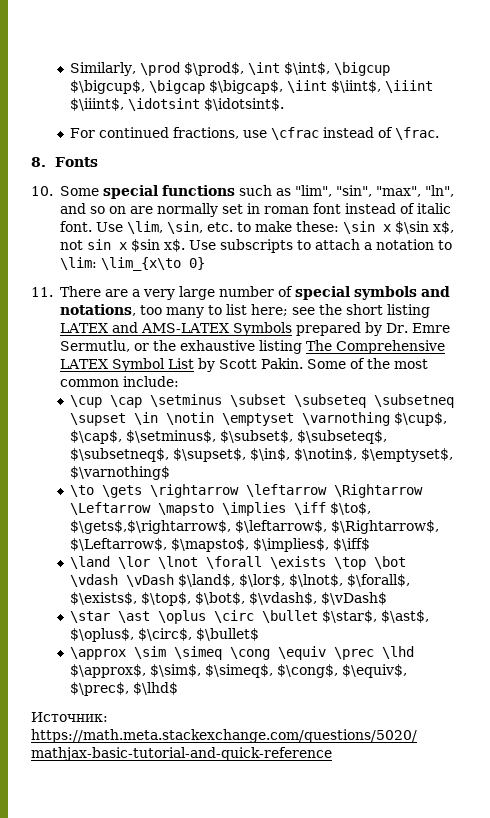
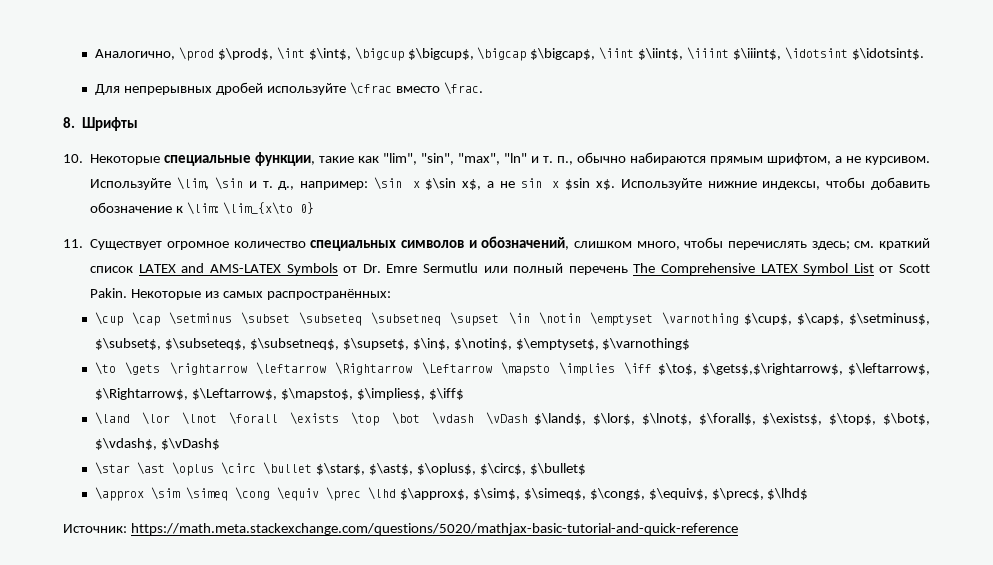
[69,62,136,76] Similarly, -> [95,49,176,60] Аналогично,
[69,127,393,140] For continued fractions, use \cfrac instead of -> [95,82,440,95] Для непрерывных дробей используйте \cfrac вместо
[54,157,98,167] Fonts -> [82,117,139,131] Шрифты
[59,185,454,199] [59,203,451,217] [59,221,339,234] Some special functions such as "lim", "sin", "max", "ln", and so on are normally set in roman font instead of italic font. Use \lim, \sin, etc. to make these: -> [90,152,930,166] [90,177,369,190] Некоторые специальные функции, такие как "lim", "sin", "max", "ln" и т. п., обычно набираются прямым шрифтом, а не курсивом. Используйте \lim, \sin и т. д., например:
[59,240,83,250] not -> [487,181,515,188] а не
[188,239,452,253] [59,257,205,271] [31,286,450,300] [59,304,430,318] [59,322,450,336] [59,340,302,354] Use subscripts to attach a notation to \lim: \lim_{x\to 0} // 11. There are a very large number of special symbols and notations, too many to list here; see the short listing LATEX and AMS-LATEX Symbols prepared by Dr. Emre Sermutlu, or the exhaustive listing -> [620,177,931,190] [90,202,314,215] [63,236,930,251] [90,263,628,275] Используйте нижние индексы, чтобы добавить обозначение к \lim: \lim_{x\to 0} // 11. Существует огромное количество специальных символов и обозначений, слишком много, чтобы перечислять здесь; см. краткий список LATEX and AMS-LATEX Symbols от Dr. Emre Sermutlu или полный перечень
[197,358,215,372] by -> [879,266,894,273] от
[306,358,428,369] [59,376,179,387] Some of the most common include: -> [131,289,391,300] Некоторые из самых распространённых:

